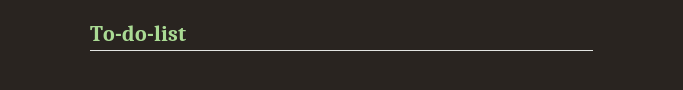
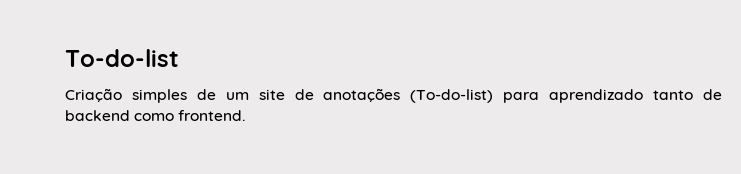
(186, 33) none -> [65,88,722,103] [65,110,246,121] // Criação simples de um site de anotações (To-do-list) para aprendizado tanto de backend como frontend.

